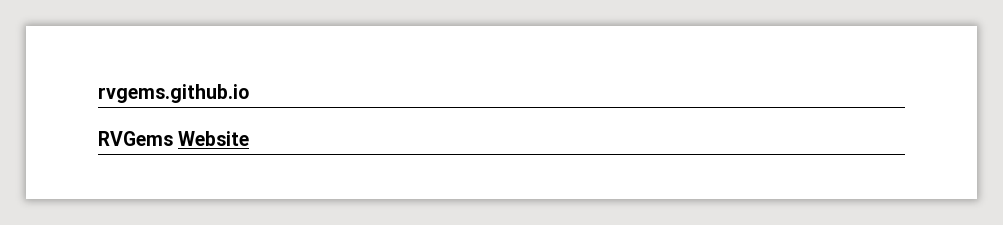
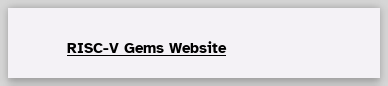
[98,84,249,103] [98,131,173,146] rvgems.github.io // RVGems -> [67,43,164,53] RISC-V Gems

